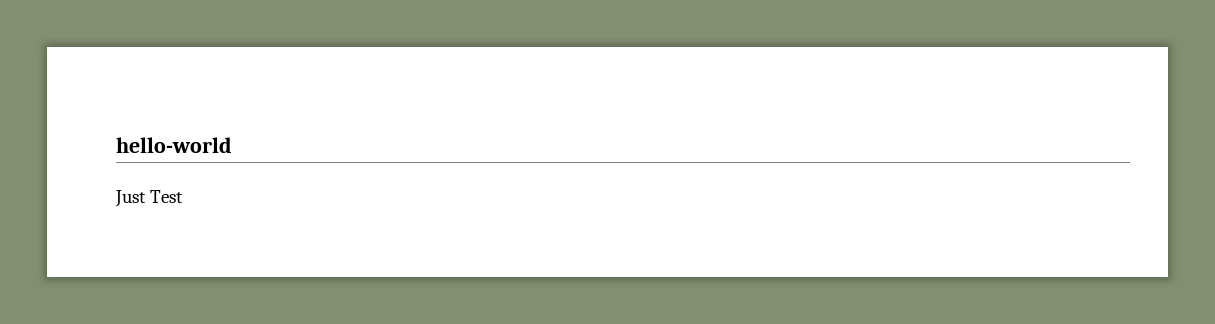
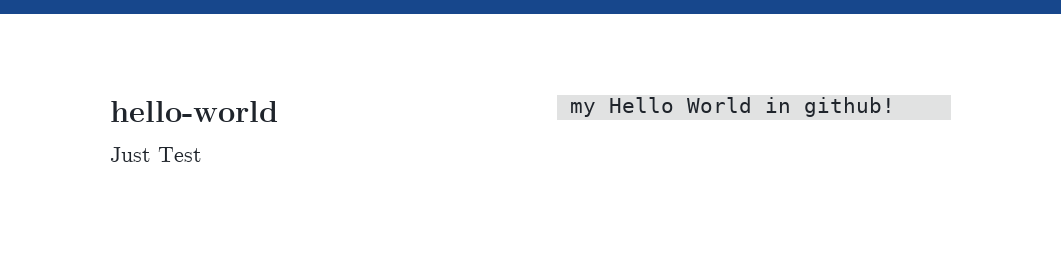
(184, 196) none -> [569,97,895,117] // my Hello World in github!

